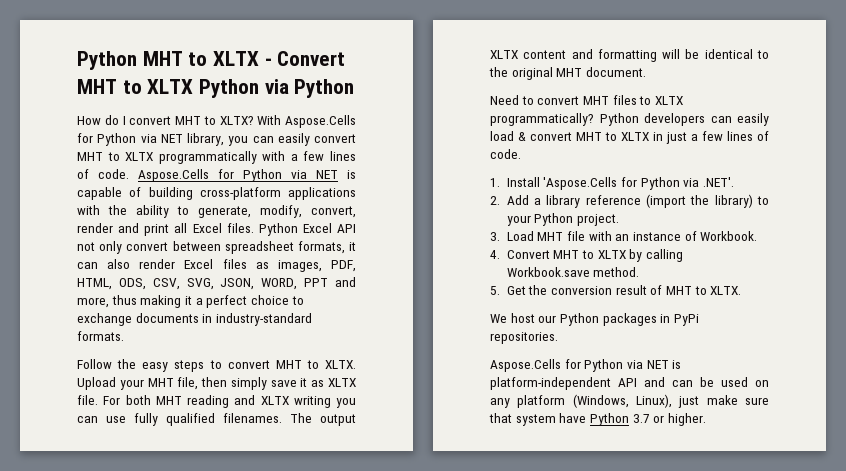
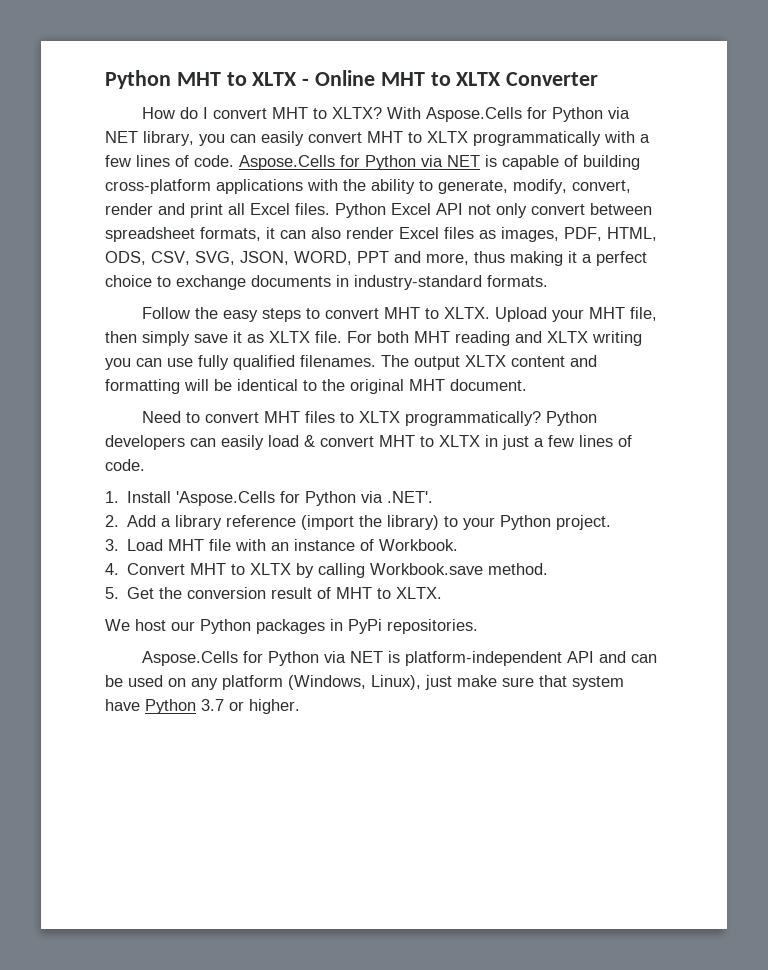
[277,51,346,66] [77,79,355,98] Convert MHT to XLTX Python via Python -> [315,70,599,86] Online MHT to XLTX Converter

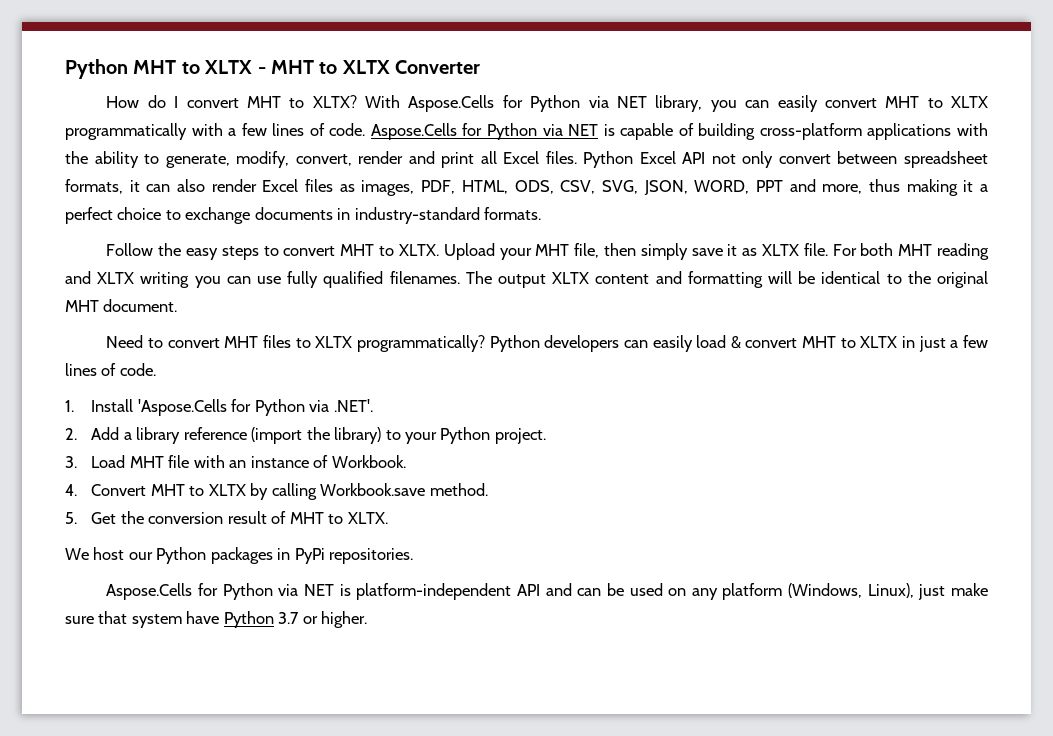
[315,70,376,86] Online -> (266, 70) none

